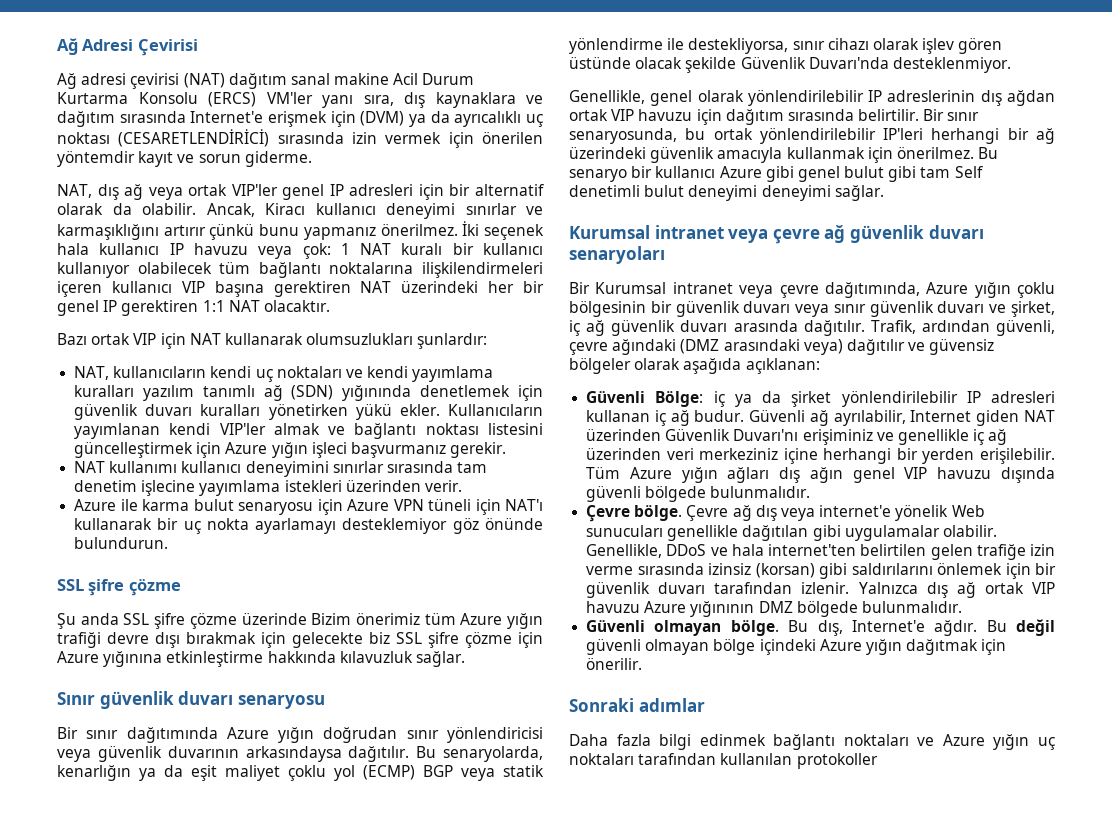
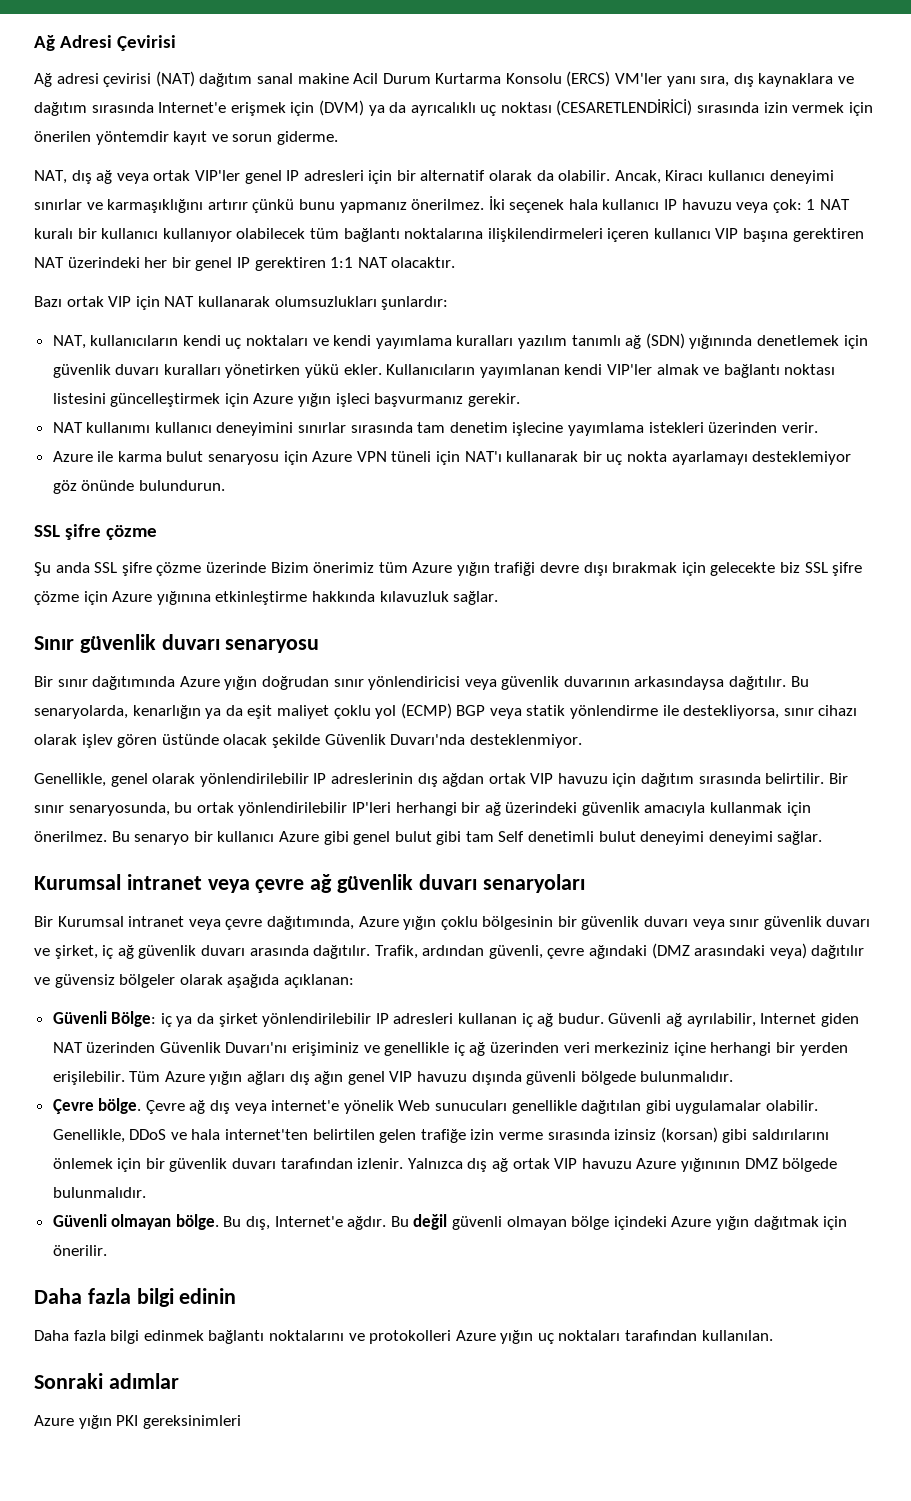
[569,698,705,712] Sonraki adımlar -> [34,1288,237,1307] Daha fazla bilgi edinin
[843,734,935,746] noktaları ve -> [268,1330,452,1344] noktalarını ve protokolleri
[720,753,878,769] kullanılan protokoller -> [701,1330,773,1341] [34,1373,179,1389] [34,1415,241,1429] kullanılan. // Sonraki adımlar // Azure yığın PKI gereksinimleri

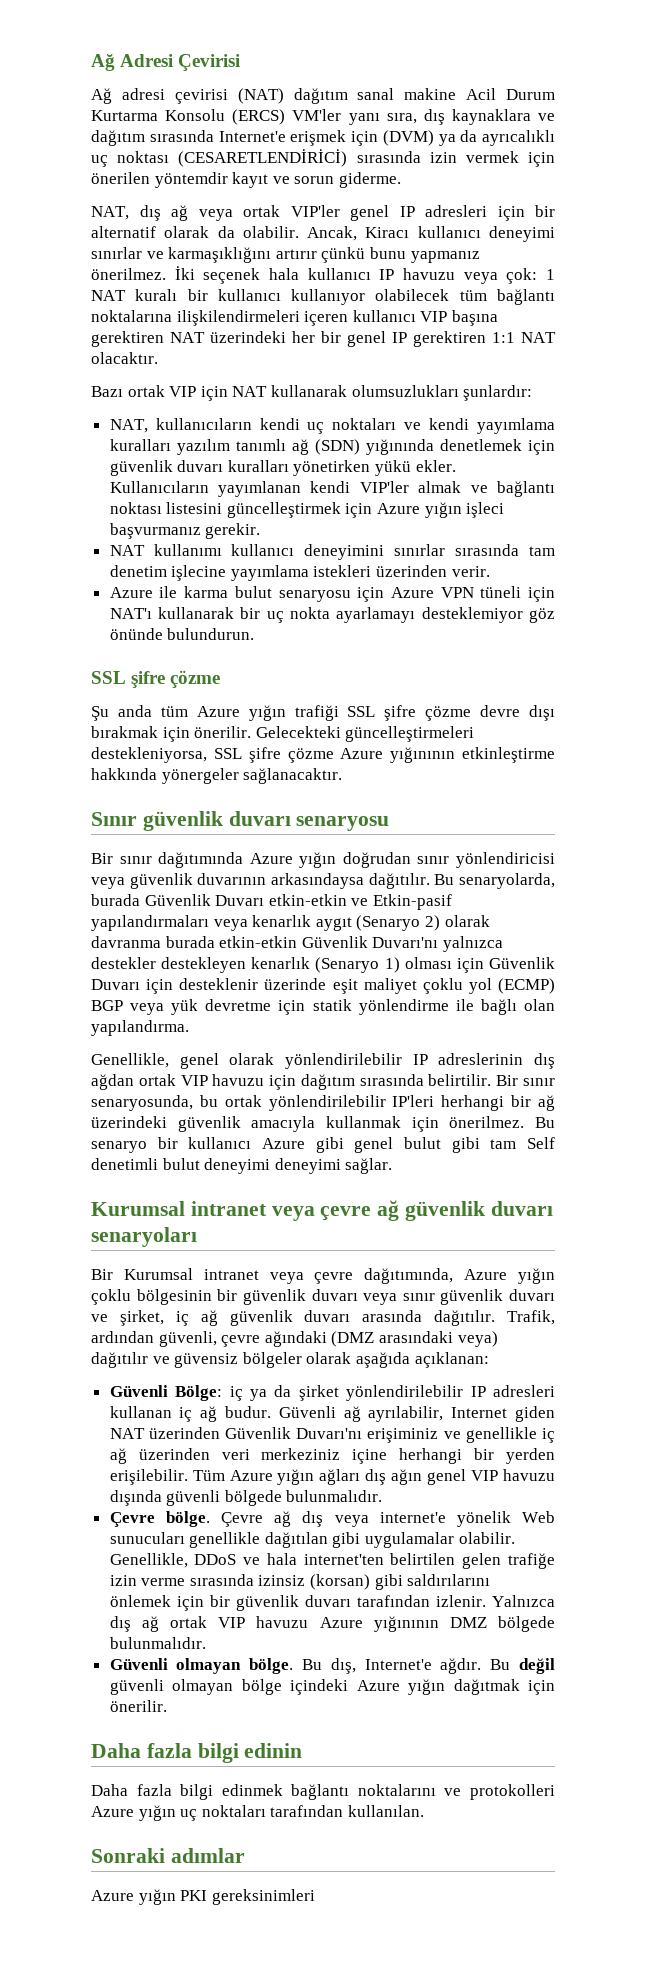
[94,562,375,576] SSL şifre çözme üzerinde Bizim önerimiz -> (152, 711) none
(536, 569) none -> [347,705,472,721] SSL şifre çözme
[710,562,863,576] [34,591,499,605] gelecekte biz SSL şifre çözme için Azure yığınına etkinleştirme hakkında kılavuzluk sağlar. -> [194,726,475,742] [91,747,555,763] [91,768,343,784] önerilir. Gelecekteki güncelleştirmeleri destekleniyorsa, SSL şifre çözme Azure yığınının etkinleştirme hakkında yönergeler sağlanacaktır.
[132,705,243,719] kenarlığın ya da -> [91,894,452,910] [91,915,490,931] [91,936,503,952] [91,957,556,973] [91,978,327,994] burada Güvenlik Duvarı etkin-etkin ve Etkin-pasif yapılandırmaları veya kenarlık aygıt (Senaryo 2) olarak davranma burada etkin-etkin Güvenlik Duvarı'nı yalnızca destekler destekleyen kenarlık (Senaryo 1) olması için Güvenlik Duvarı için desteklenir üzerinde
[526,705,858,719] [34,734,582,748] statik yönlendirme ile destekliyorsa, sınır cihazı olarak işlev gören üstünde olacak şekilde Güvenlik Duvarı'nda desteklenmiyor. -> [171,999,555,1015] [91,1020,189,1036] yük devretme için statik yönlendirme ile bağlı olan yapılandırma.

